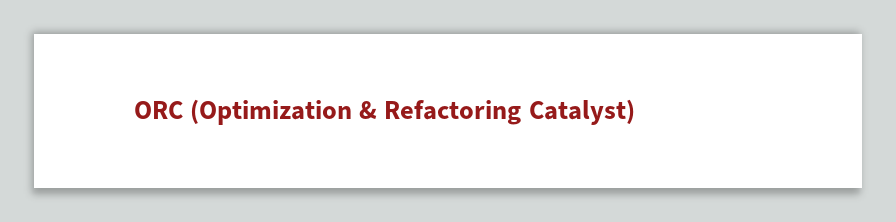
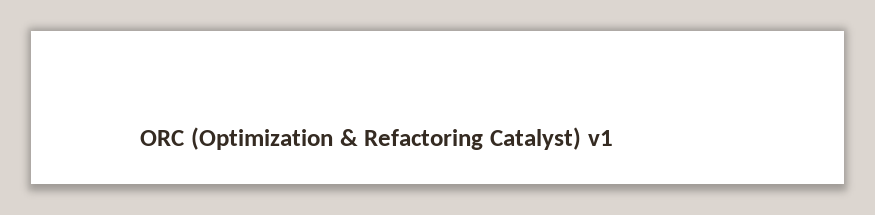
(635, 112) none -> [587,130,613,146] v1

